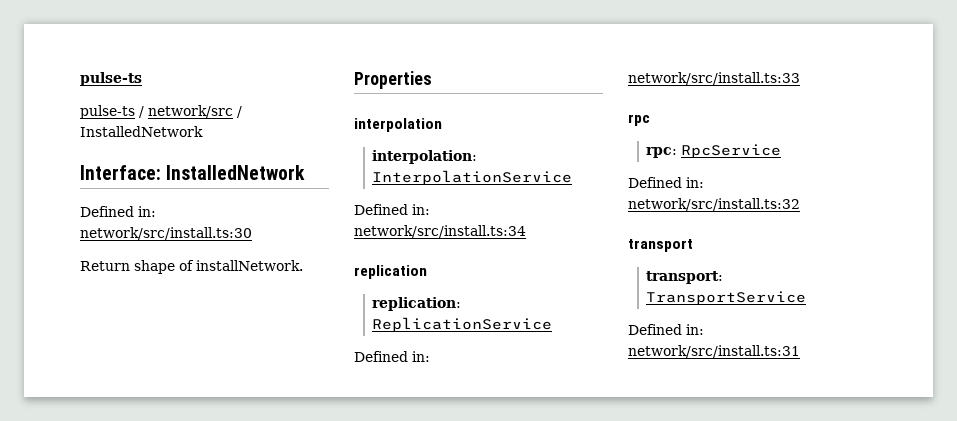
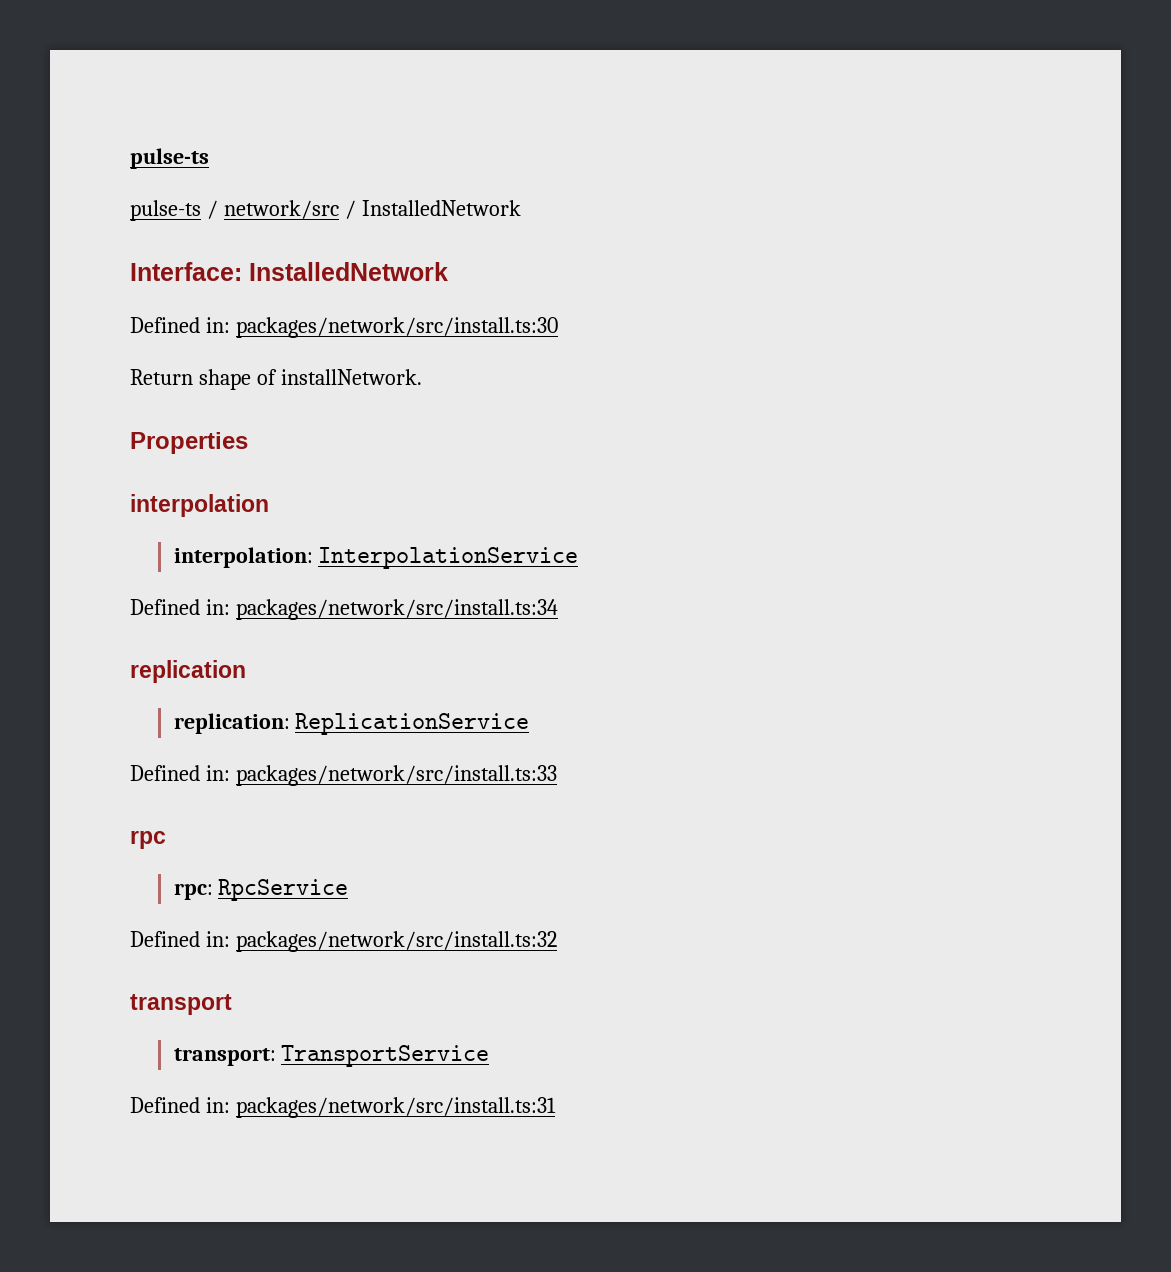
[80,227,252,240] network/src/install.ts:30 -> [235,317,558,338] packages/network/src/install.ts:30
[354,225,526,238] network/src/install.ts:34 -> [235,599,558,620] packages/network/src/install.ts:34
[628,72,800,85] network/src/install.ts:33 -> [235,765,557,786] packages/network/src/install.ts:33
[628,198,800,211] network/src/install.ts:32 -> [235,931,557,952] packages/network/src/install.ts:32
[628,345,800,358] network/src/install.ts:31 -> [235,1097,556,1118] packages/network/src/install.ts:31

